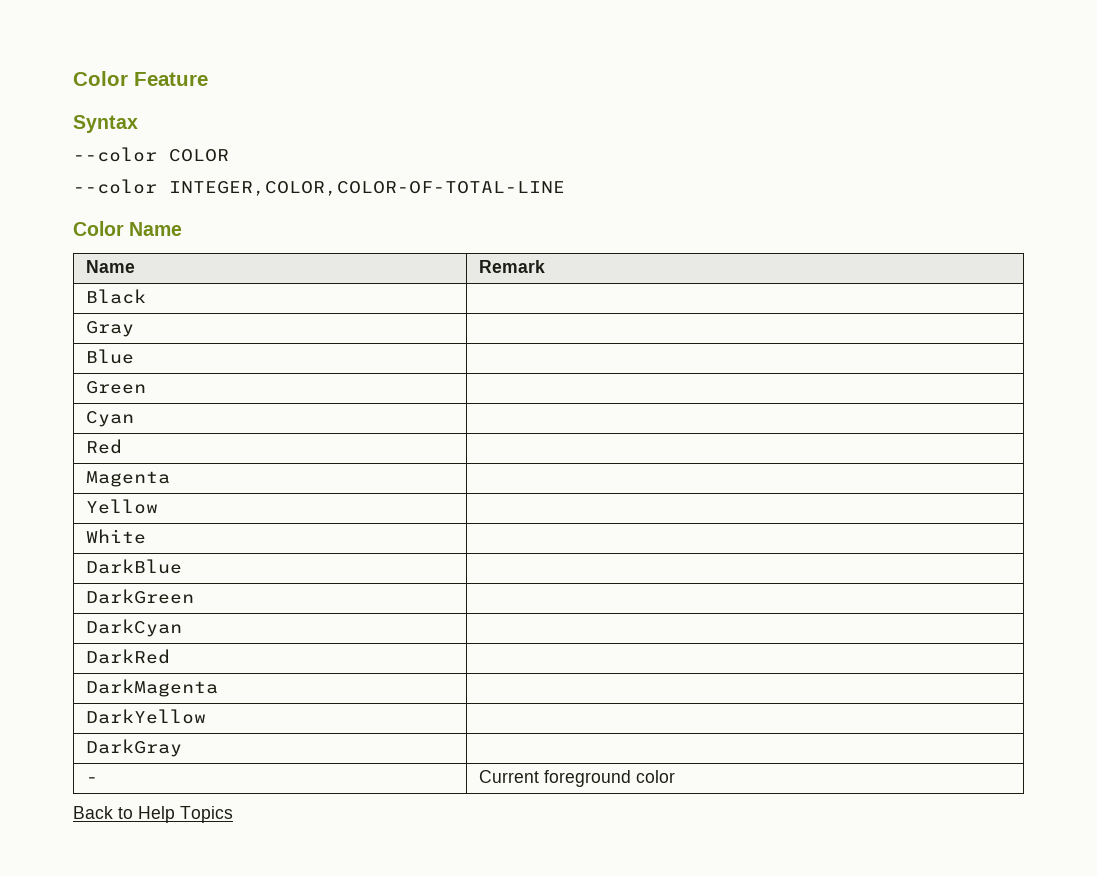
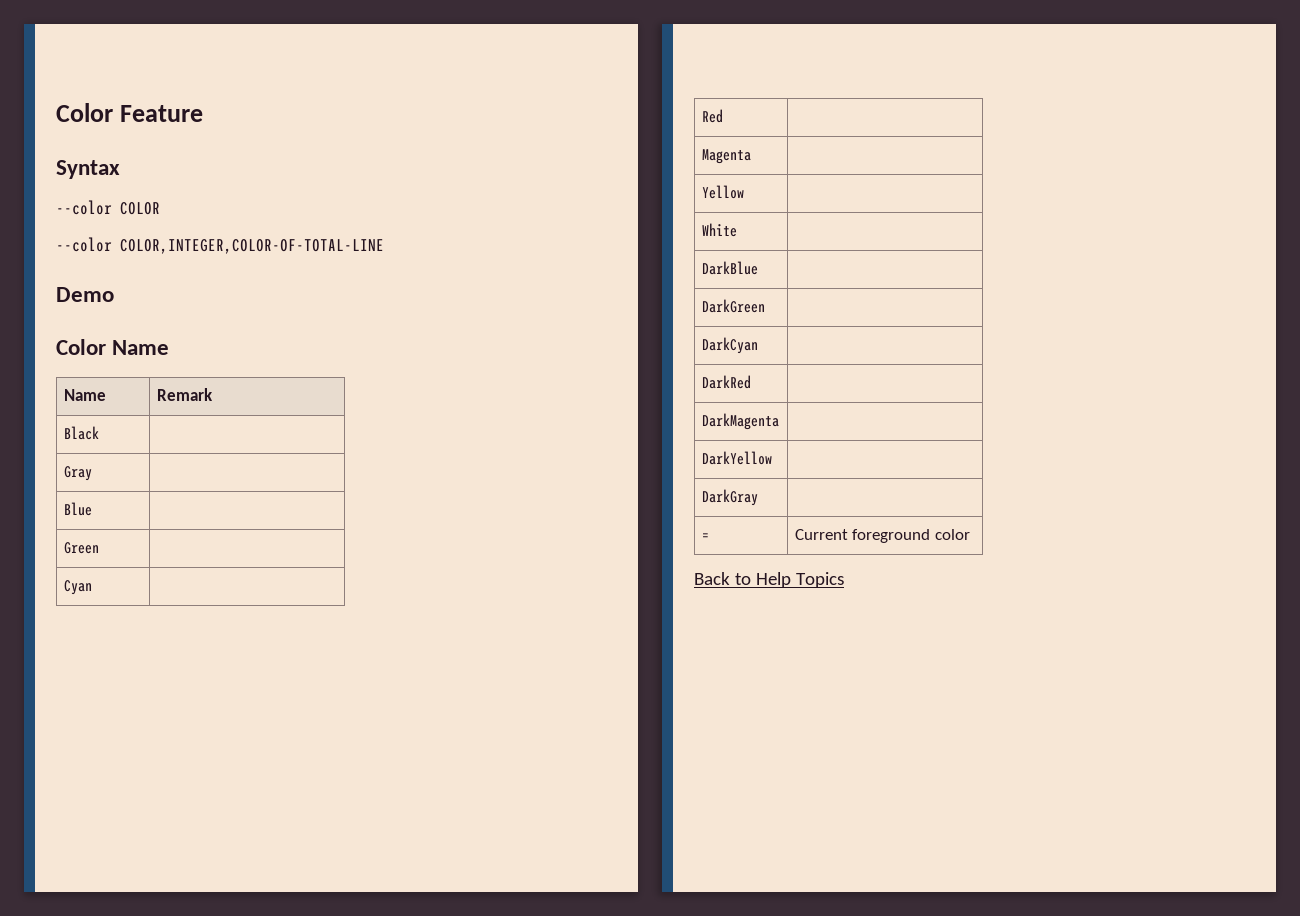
[169,181,565,196] INTEGER,COLOR,COLOR-OF-TOTAL-LINE -> [120,239,384,254] [56,287,114,302] COLOR,INTEGER,COLOR-OF-TOTAL-LINE // Demo
[85,777,98,783] - -> [701,533,709,540] =

